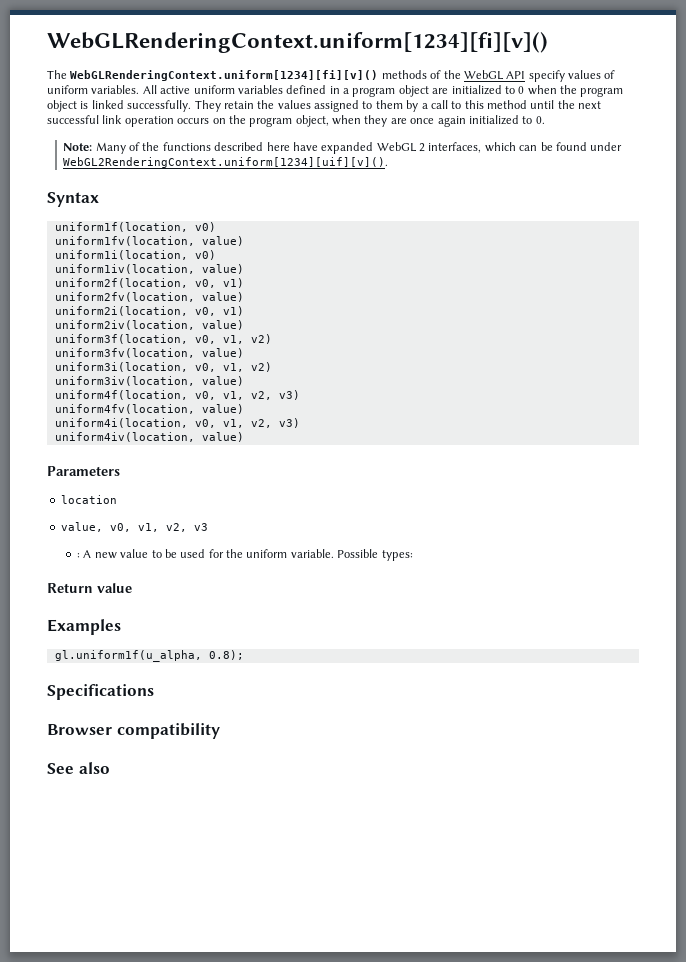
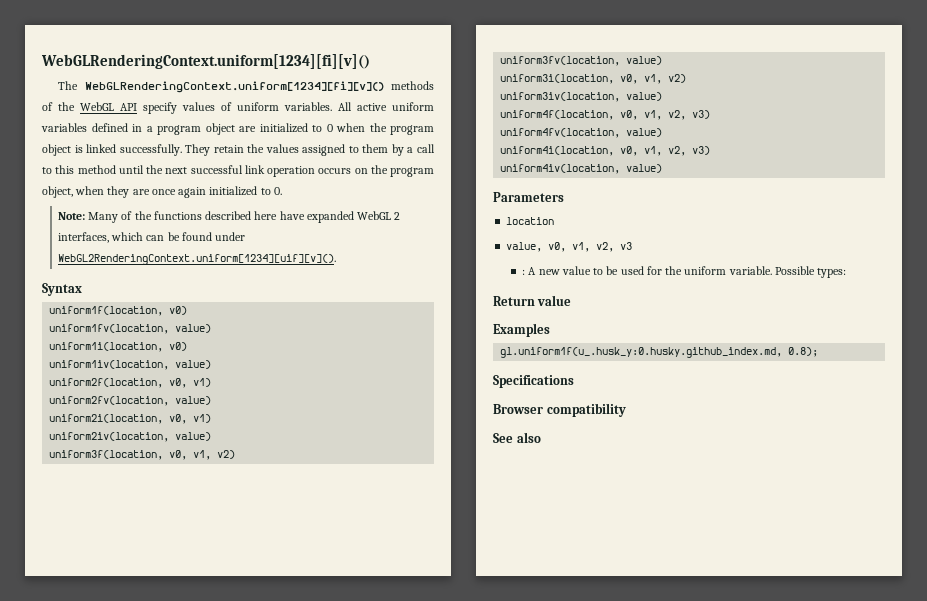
[54,650,202,662] gl.uniform1f(u_alpha, -> [500,347,783,358] gl.uniform1f(u_.husk_y:0.husky.github_index.md,

